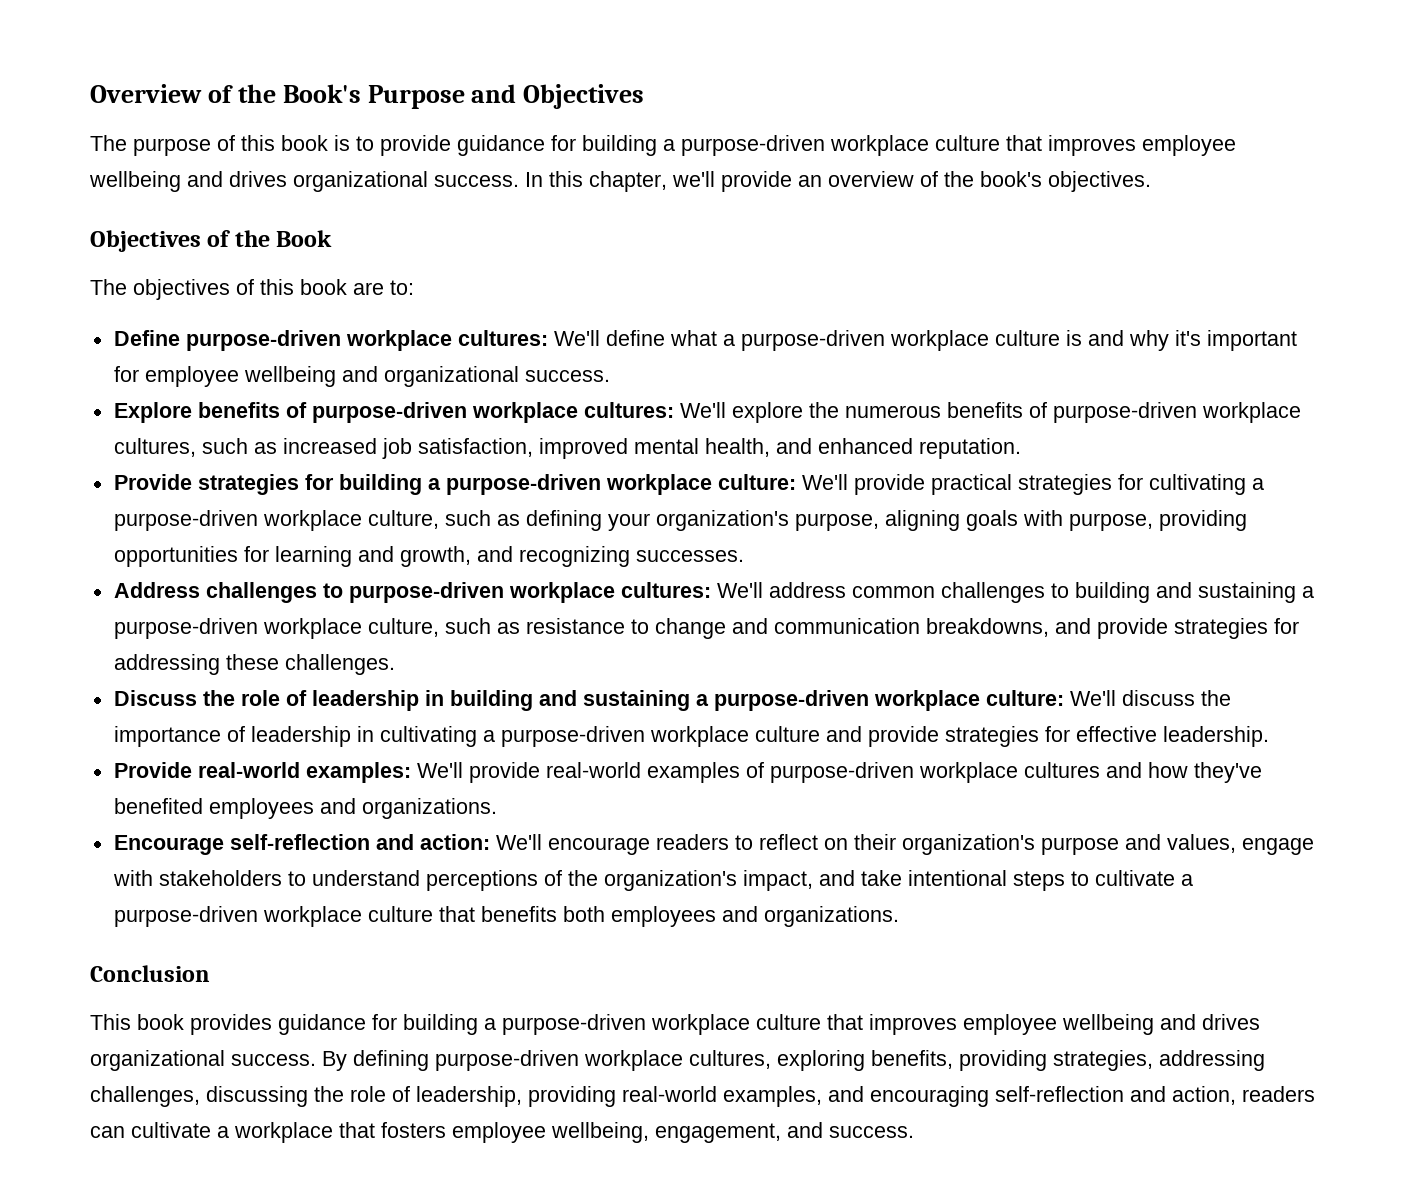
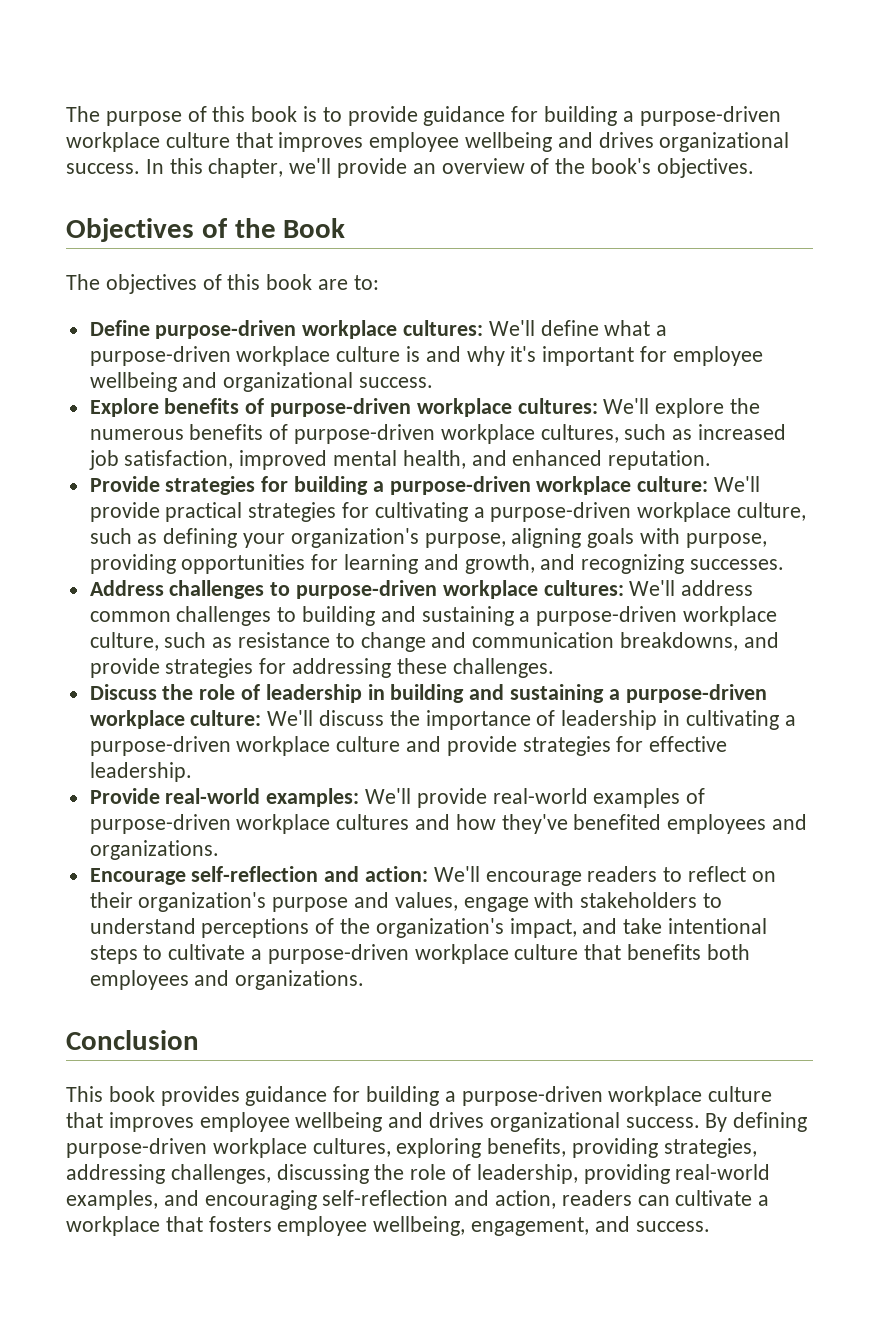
[90,84,645,109] Overview of the Book's Purpose and Objectives // -> (66, 114) none

